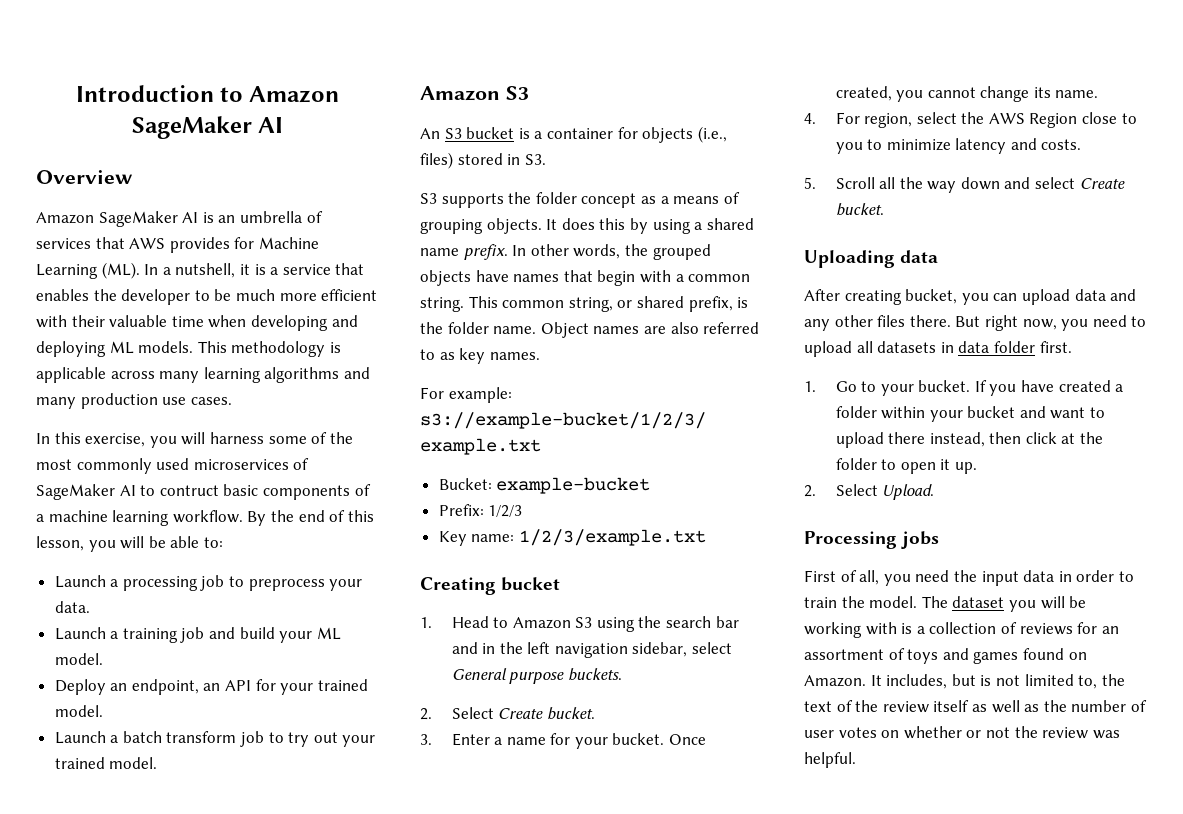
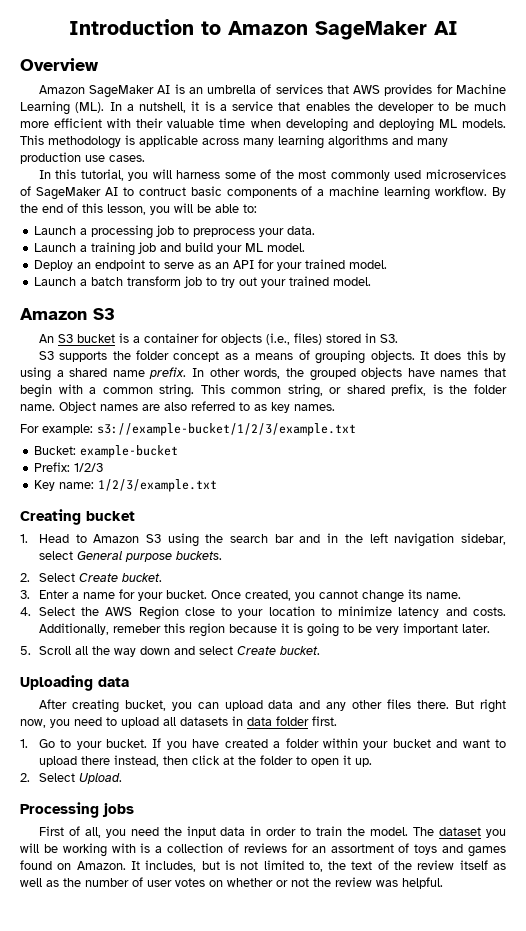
[85,433,146,447] exercise, -> [80,169,124,181] tutorial,
[131,679,199,695] endpoint, -> [95,259,212,271] endpoint to serve as
[835,112,957,128] For region, select -> [38,607,75,616] Select
[835,142,863,154] you -> [238,606,315,618] your location
(1082, 144) none -> [38,623,490,637] Additionally, remeber this region because it is going to be very important later.

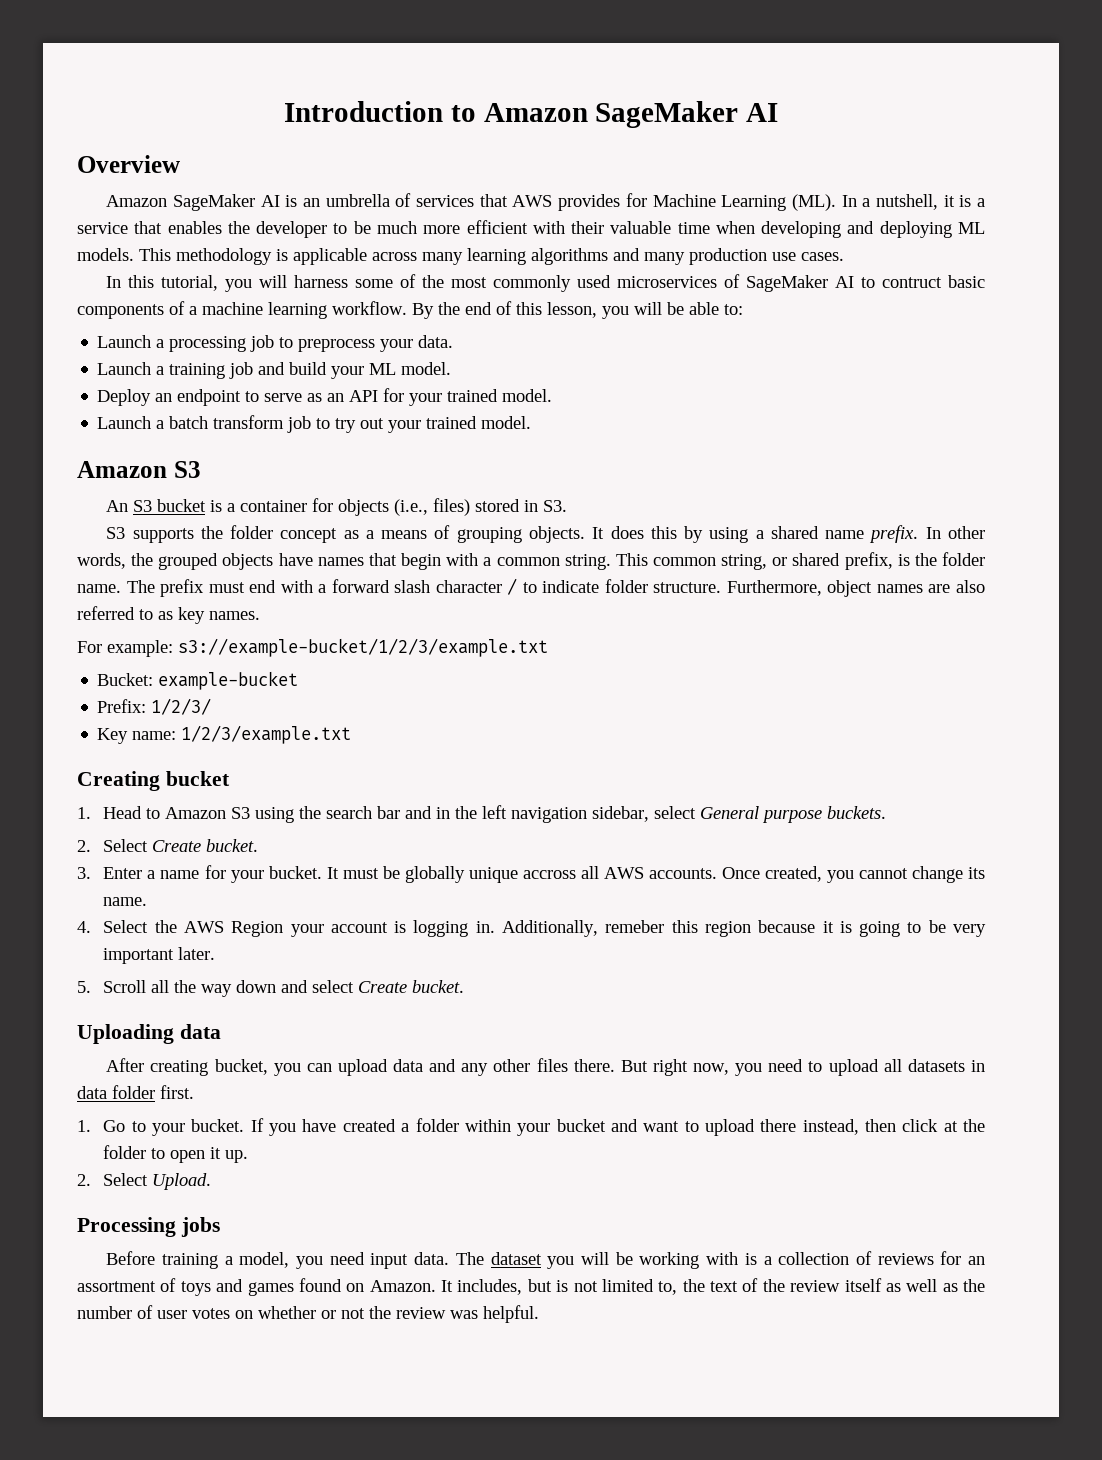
[59,401,96,413] Object -> [126,578,873,597] The prefix must end with a forward slash character / to indicate folder structure. Furthermore, object
[74,463,104,472] 1/2/3 -> [151,698,212,715] 1/2/3/
(207, 594) none -> [326,866,717,883] It must be globally unique accross all AWS accounts.
[184,606,507,618] close to your location to minimize latency and costs. -> [290,920,495,937] your account is logging in.
[38,826,409,838] First of all, you need the input data in order to train the model. -> [106,1251,450,1269] Before training a model, you need input data.

